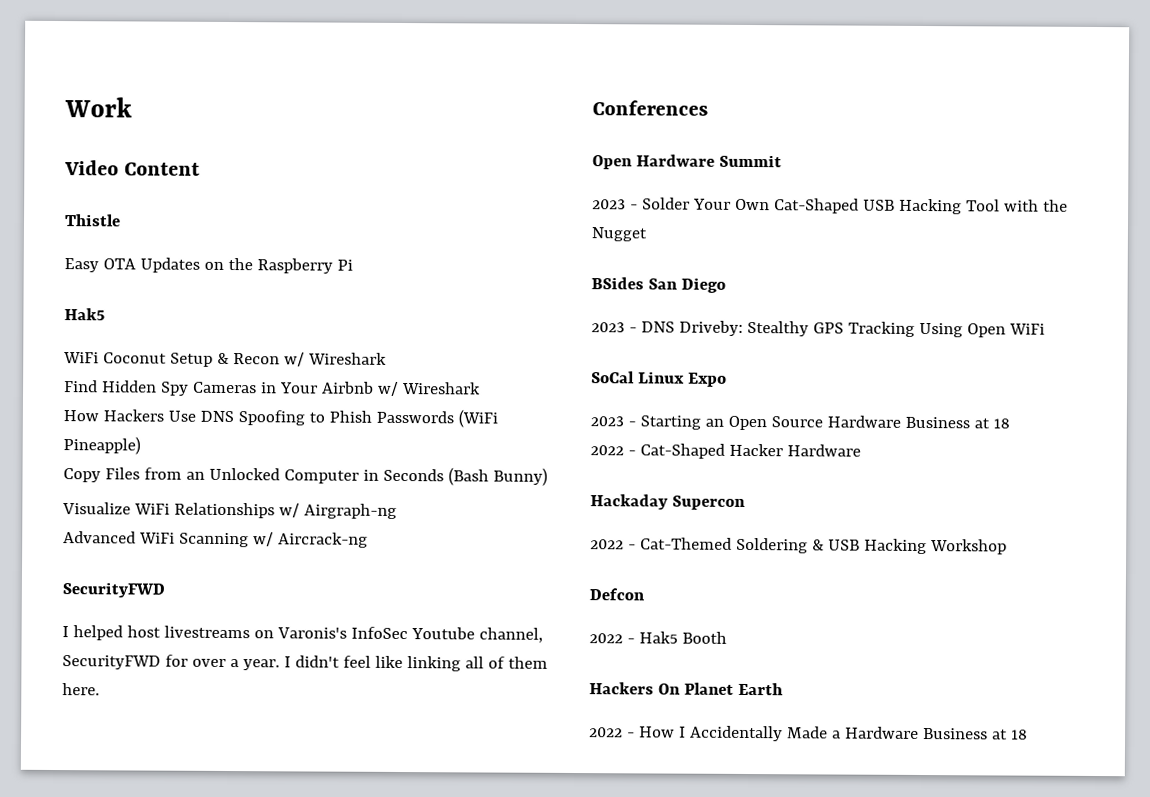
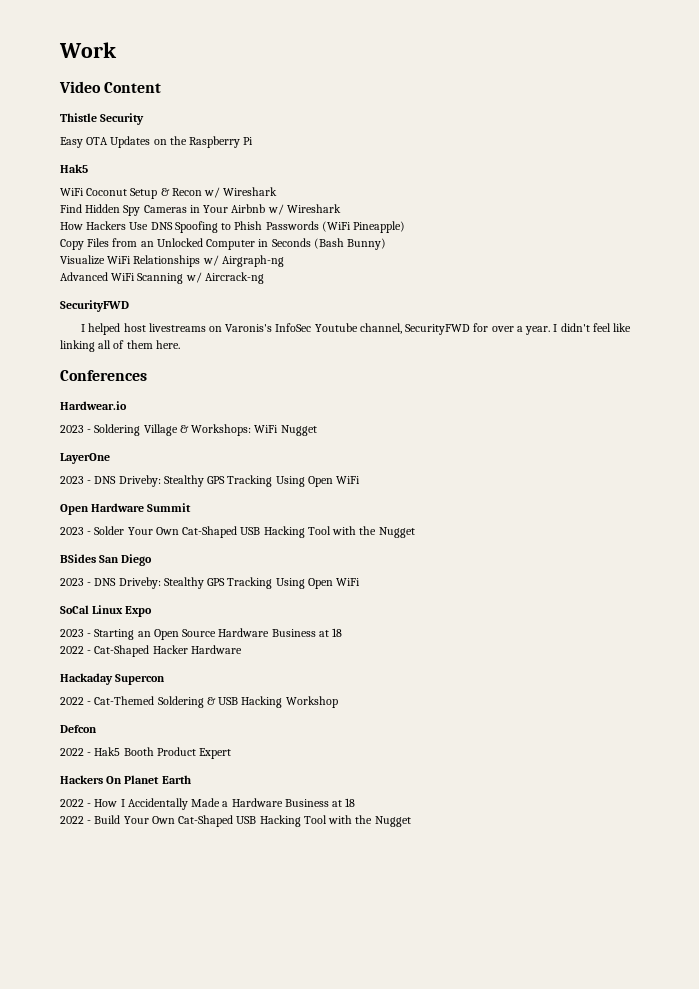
(121, 220) none -> [100,113,145,125] Security
(708, 108) none -> [60,401,127,410] [60,424,317,436] [60,453,110,464] [60,475,361,487] // Hardwear.io // 2023 - Soldering Village & Workshops: WiFi Nugget // LayerOne // 2023 - DNS Driveby: Stealthy GPS Tracking Using Open WiFi
(727, 637) none -> [156,747,232,759] Product Expert
(1028, 734) none -> [60,815,411,827] // 2022 - Build Your Own Cat-Shaped USB Hacking Tool with the Nugget

